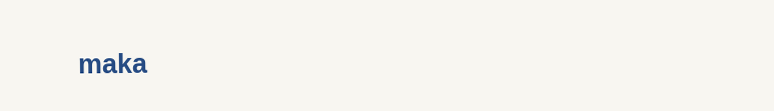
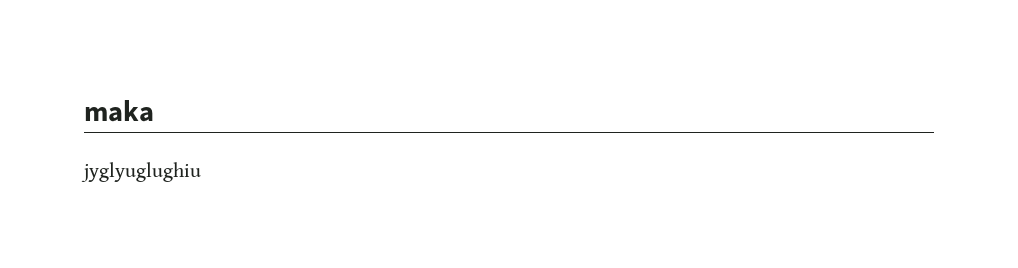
(149, 63) none -> [81,162,201,182] // jyglyuglughiu

